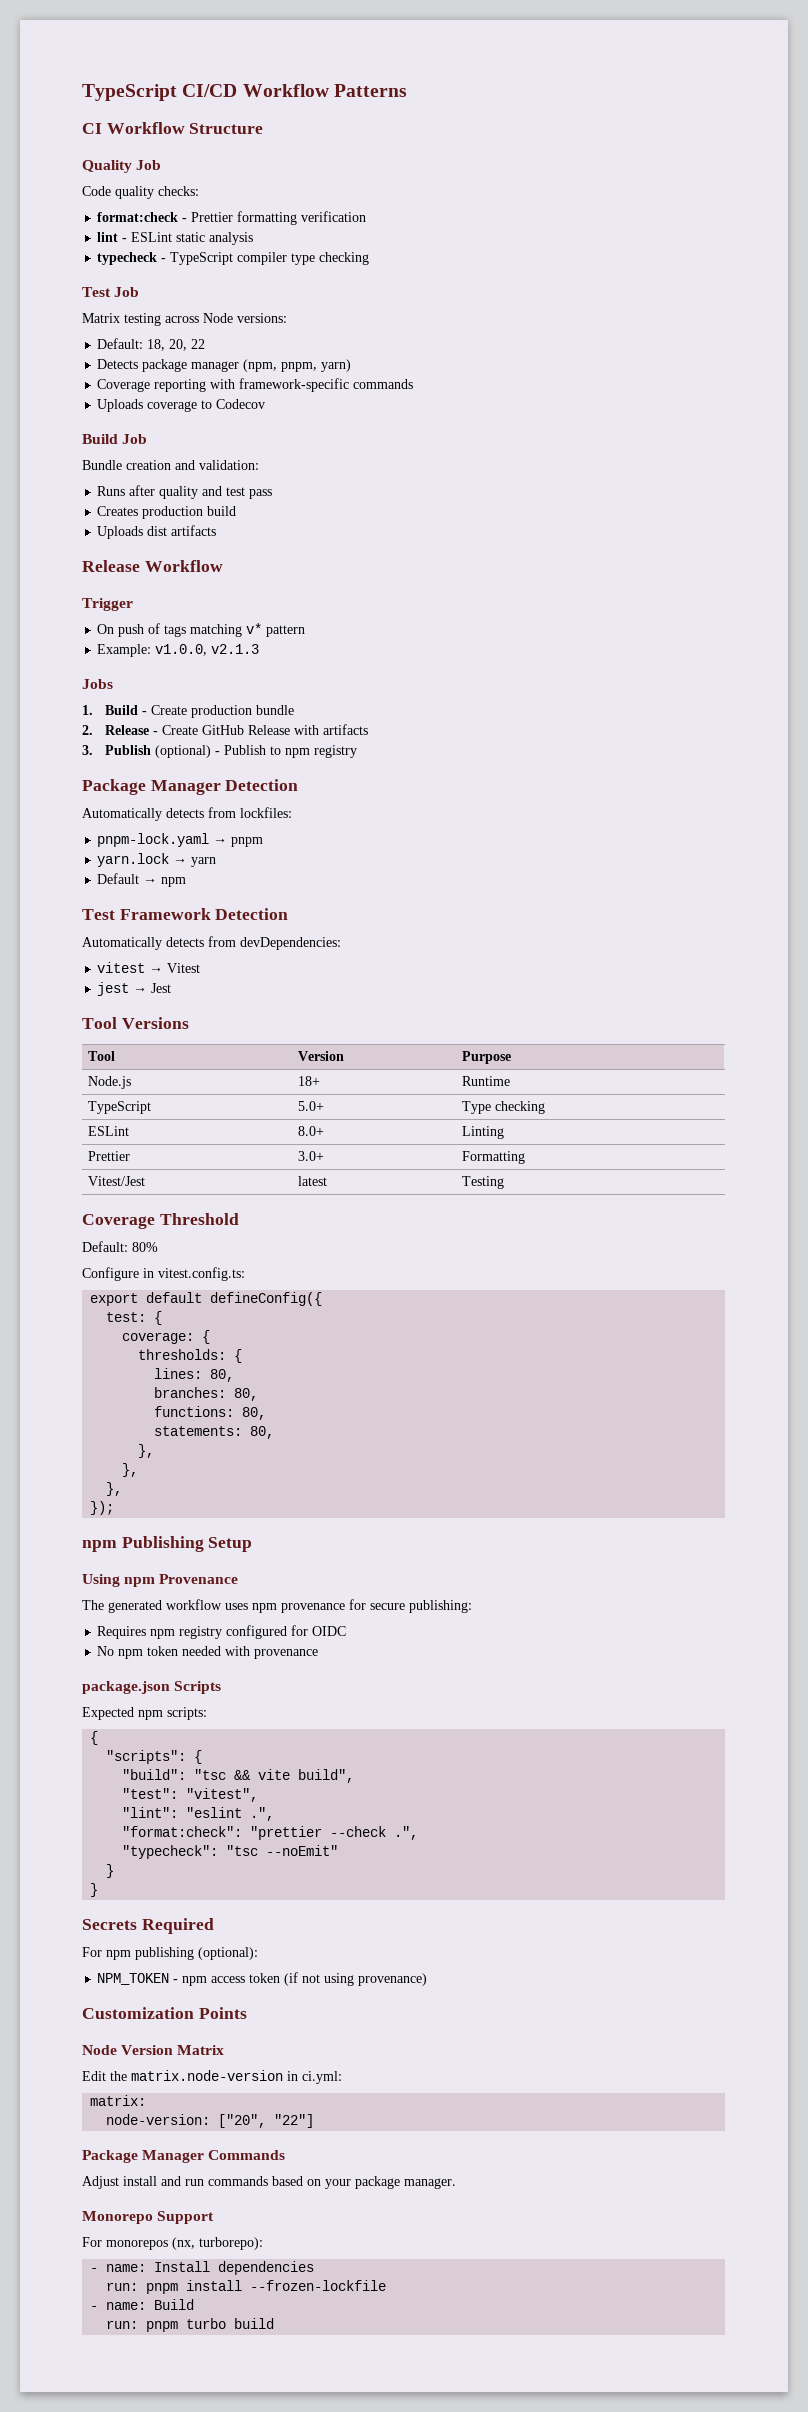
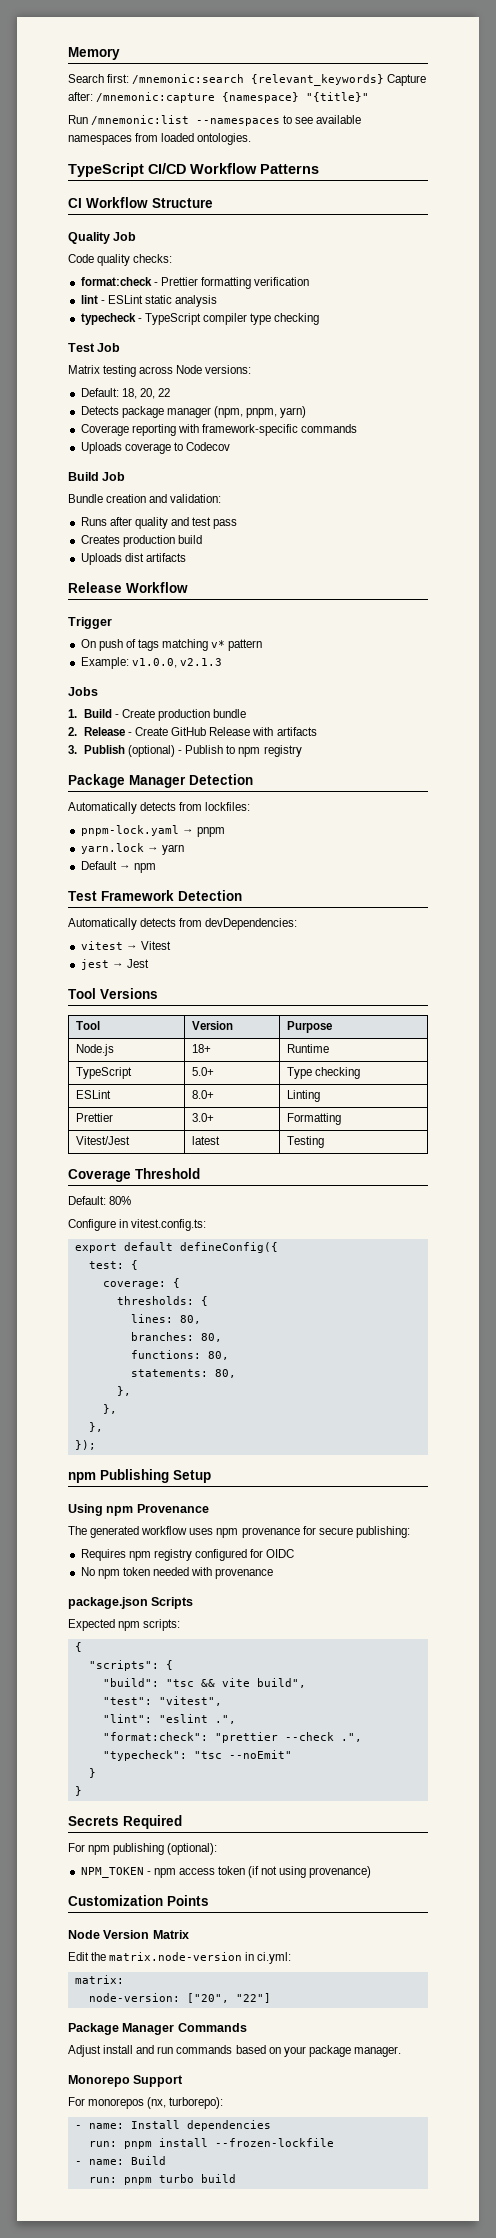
(82, 92) none -> [68,47,120,60] [68,74,427,86] [68,92,370,103] [68,115,362,126] [68,133,252,145] Memory // Search first: /mnemonic:search {relevant_keywords} Capture after: /mnemonic:capture {namespace} "{title}" // Run /mnemonic:list --namespaces to see available namespaces from loaded ontologies. //

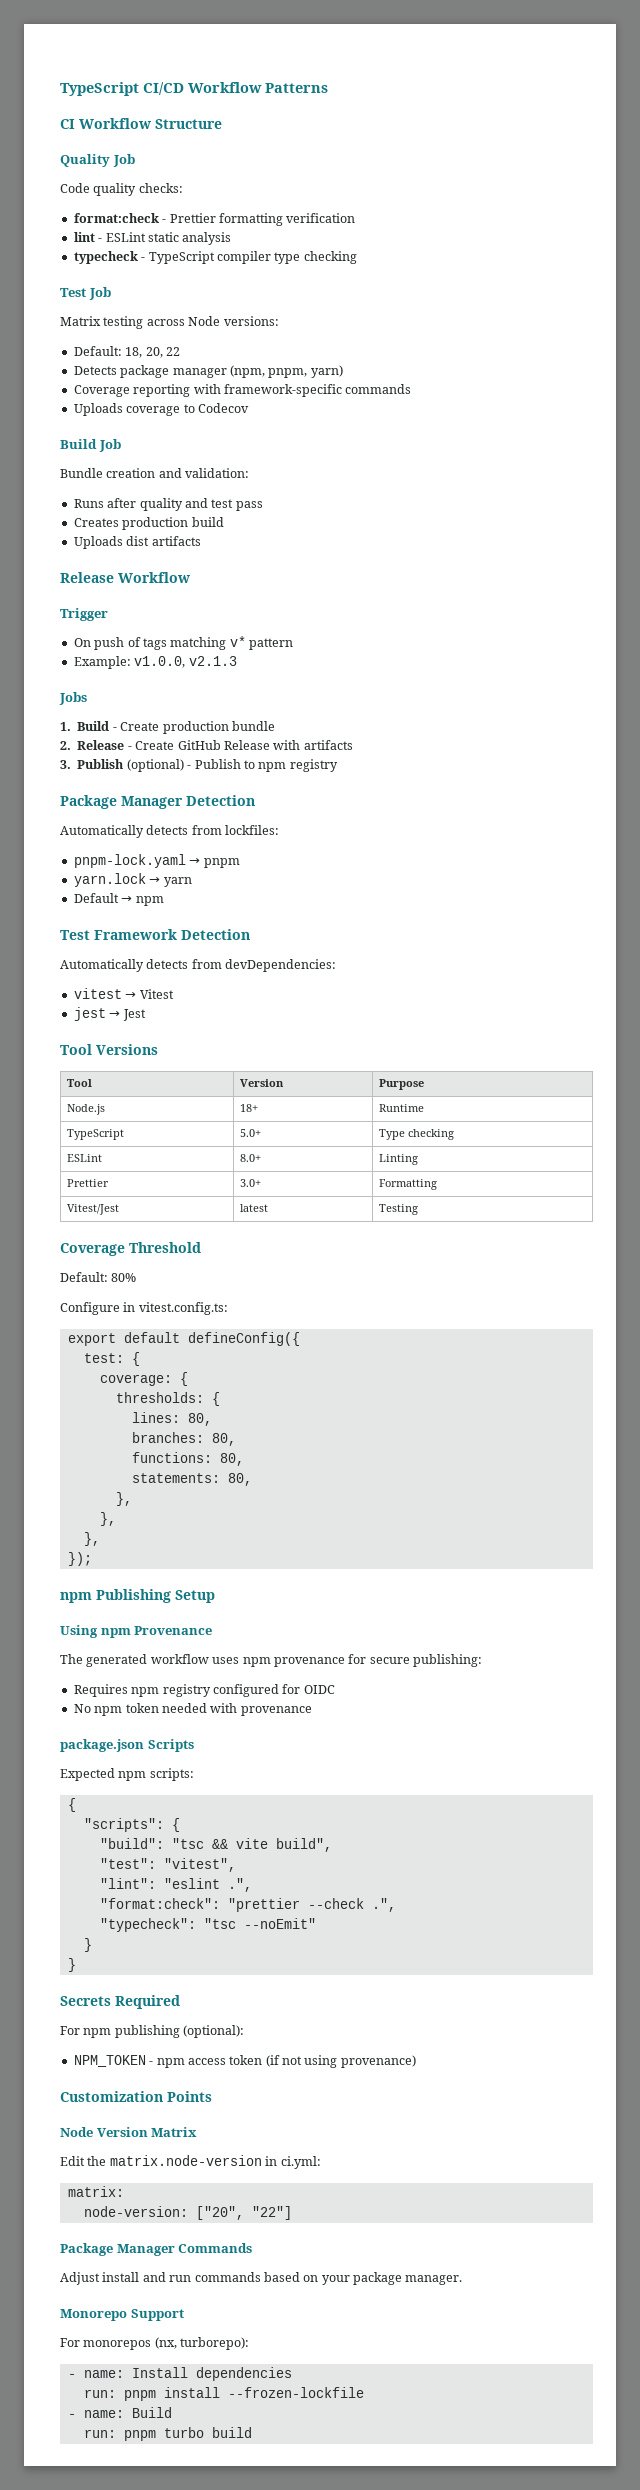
[68,47,120,60] [68,74,427,86] [68,92,370,103] [68,115,362,126] [68,133,252,145] Memory // Search first: /mnemonic:search {relevant_keywords} Capture after: /mnemonic:capture {namespace} "{title}" // Run /mnemonic:list --namespaces to see available namespaces from loaded ontologies. // -> (60, 89) none

